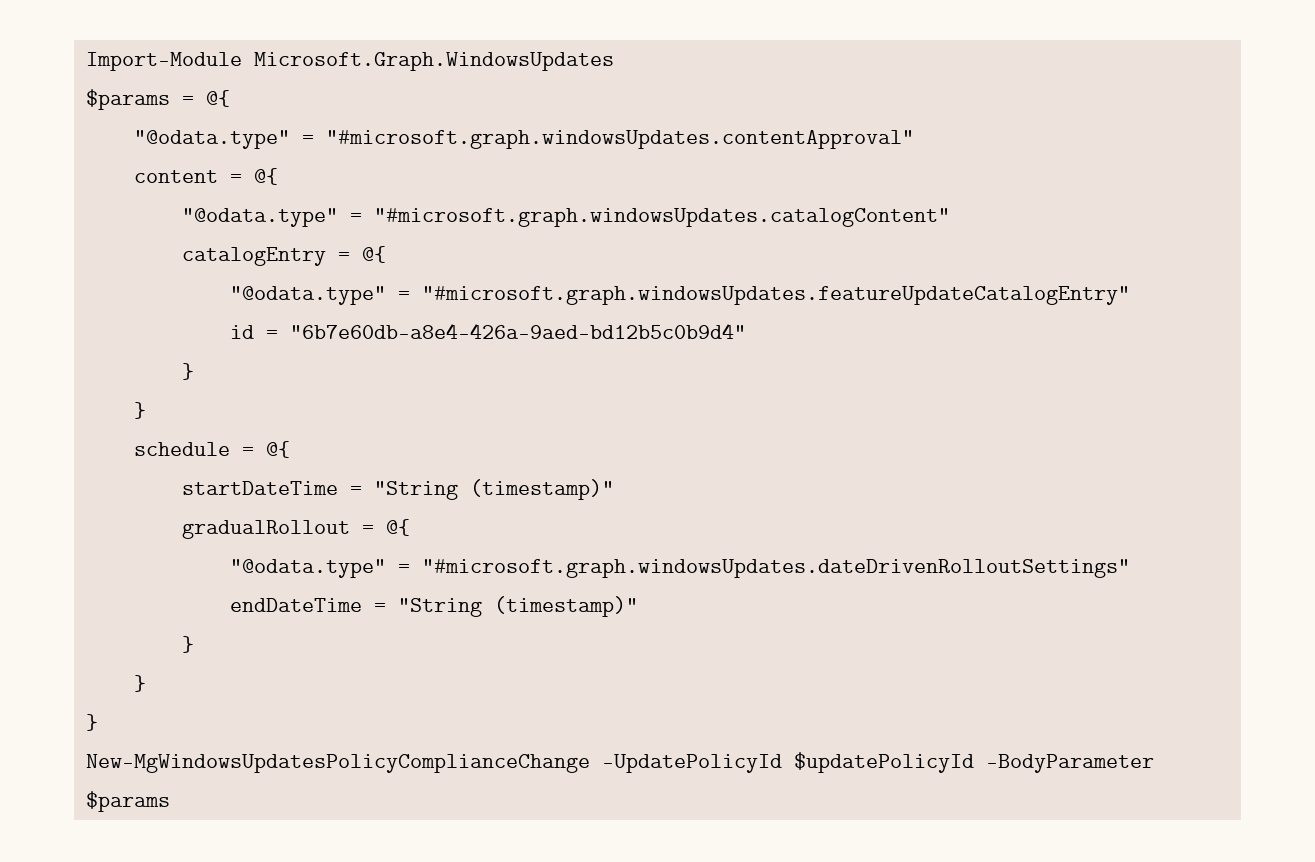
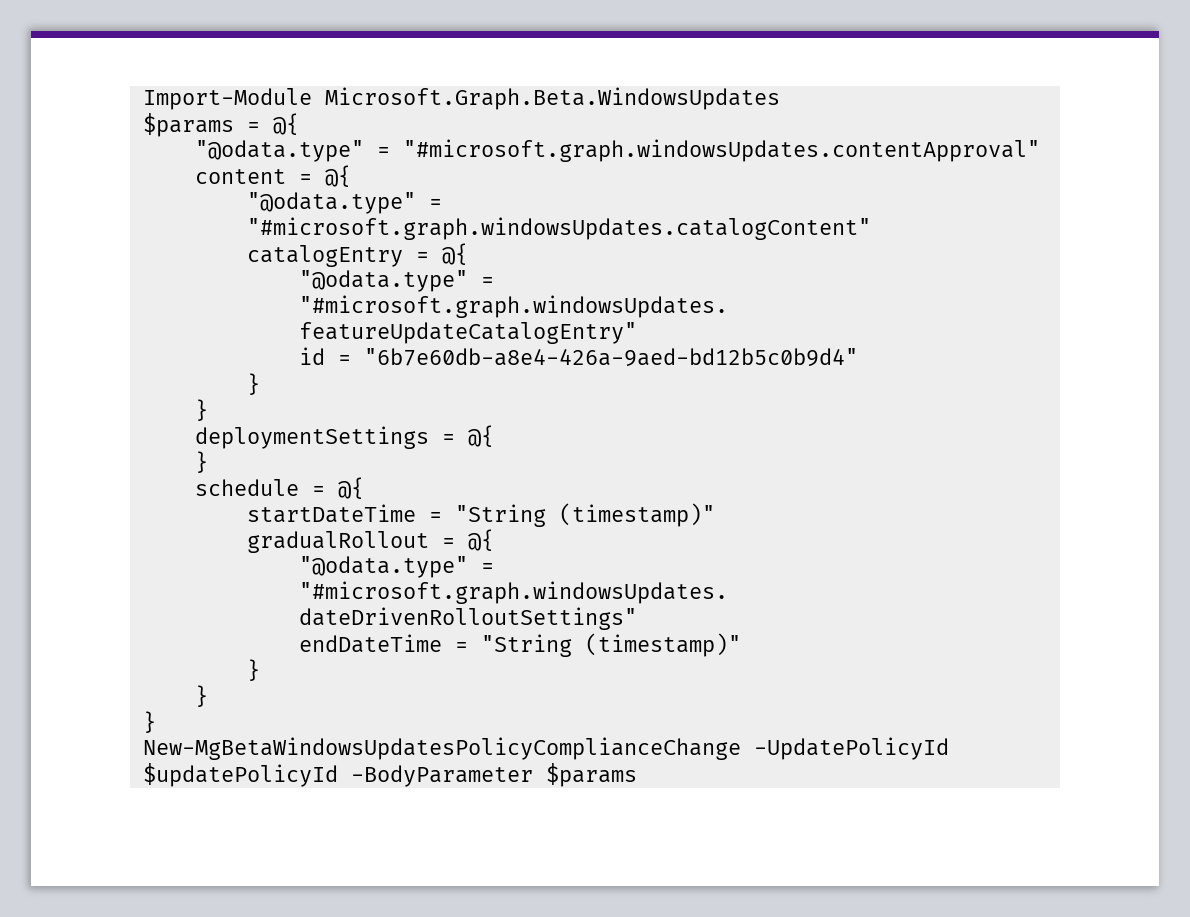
[254,52,615,71] Microsoft.Graph.WindowsUpdates -> [324,87,780,110] Microsoft.Graph.Beta.WindowsUpdates
(147, 410) none -> [194,425,494,449] [194,451,208,473] // deploymentSettings = @{ // }
[86,754,591,773] New-MgWindowsUpdatesPolicyComplianceChange -> [142,737,741,760] New-MgBetaWindowsUpdatesPolicyComplianceChange

